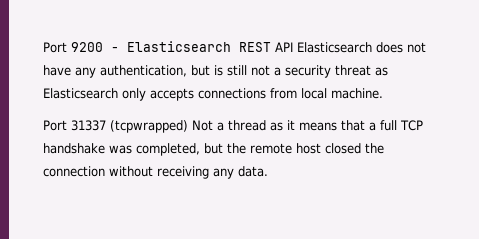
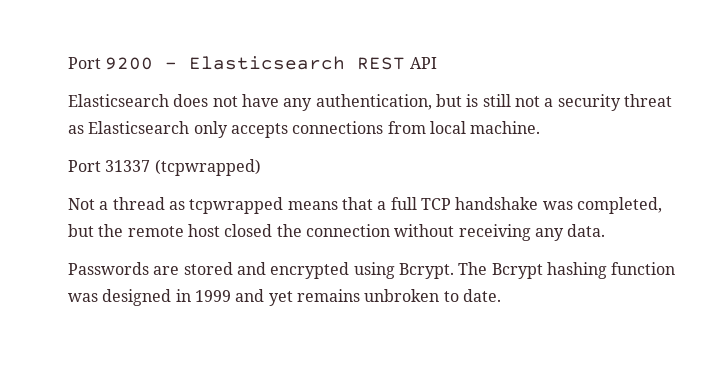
(293, 47) none -> (437, 63) //
(188, 126) none -> (261, 167) //
[287,120,295,130] it -> [189,197,284,214] tcpwrapped
(268, 171) none -> [68,262,676,279] [68,289,501,306] // Passwords are stored and encrypted using Bcrypt. The Bcrypt hashing function was designed in 1999 and yet remains unbroken to date.

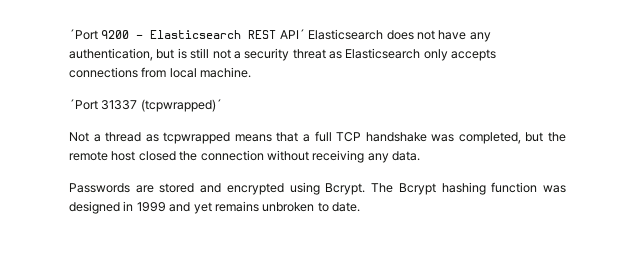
[68,57,101,69] Port -> [69,29,98,40] ´Port
[409,57,437,69] API // -> [279,29,305,39] API´
[68,159,261,176] Port 31337 (tcpwrapped) -> [69,99,222,112] ´Port 31337 (tcpwrapped)´

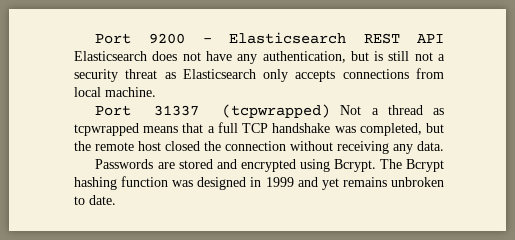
[69,29,98,40] ´Port -> [95,33,132,44] Port
[279,29,305,39] API´ -> [417,34,444,43] API
[69,99,222,112] ´Port 31337 (tcpwrapped)´ // -> [95,104,331,118] Port 31337 (tcpwrapped)

